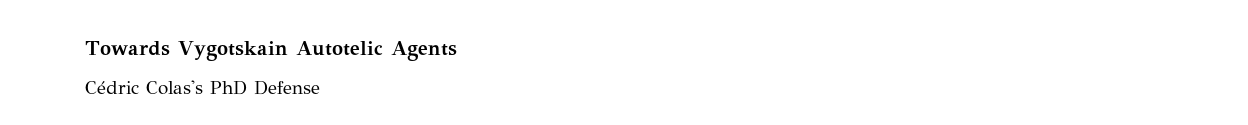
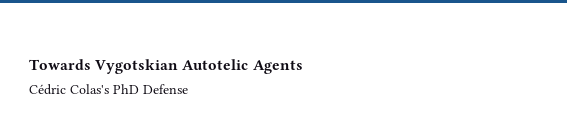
[177,41,288,61] Vygotskain -> [95,59,179,74] Vygotskian

